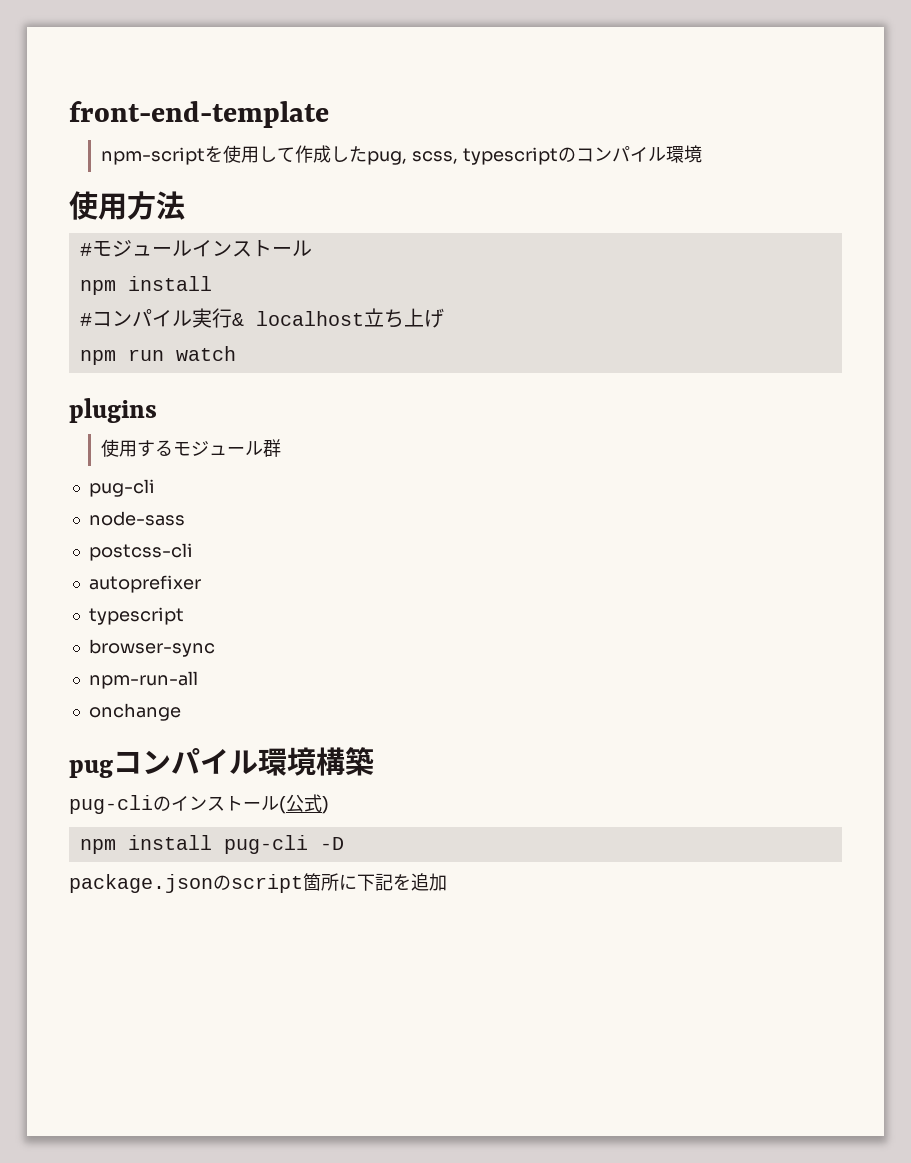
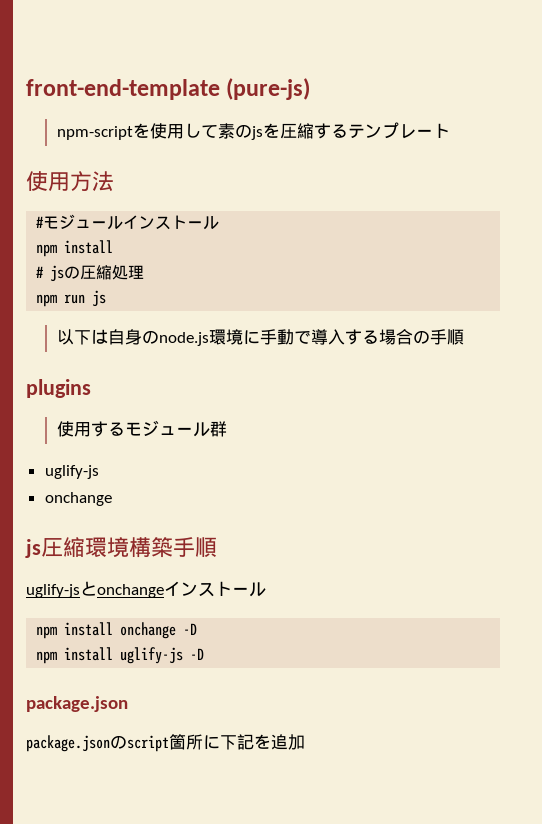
(329, 114) none -> [226,78,311,100] (pure-js)
[294,145,702,165] 作成したpug, scss, typescriptのコンパイル環境 -> [217,122,450,140] 素のjsを圧縮するテンプレート
[91,308,444,328] [79,346,236,365] コンパイル実行& localhost立ち上げ // npm run watch -> [50,265,145,282] [36,290,107,307] [56,329,464,346] jsの圧縮処理 // npm run js // 以下は自身のnode.js環境に手動で導入する場合の手順
[88,479,155,497] [88,511,185,526] [88,543,193,561] [88,575,201,593] [88,607,184,625] [88,639,215,657] [88,671,198,689] [88,703,181,721] [69,748,258,778] pug-cli // node-sass // postcss-cli // autoprefixer // typescript // browser-sync // npm-run-all // onchange // pugコンパイル -> [44,465,99,479] [44,492,112,506] [25,537,85,558] uglify-js // onchange // js圧縮
[69,794,329,814] [79,835,344,854] // pug-cliのインストール(公式) // npm install pug-cli -D -> [173,537,217,558] [26,581,266,598] [36,622,198,639] [36,647,205,664] [26,696,128,712] 手順 // uglify-jsとonchangeインストール // npm install onchange -D // npm install uglify-js -D // package.json

